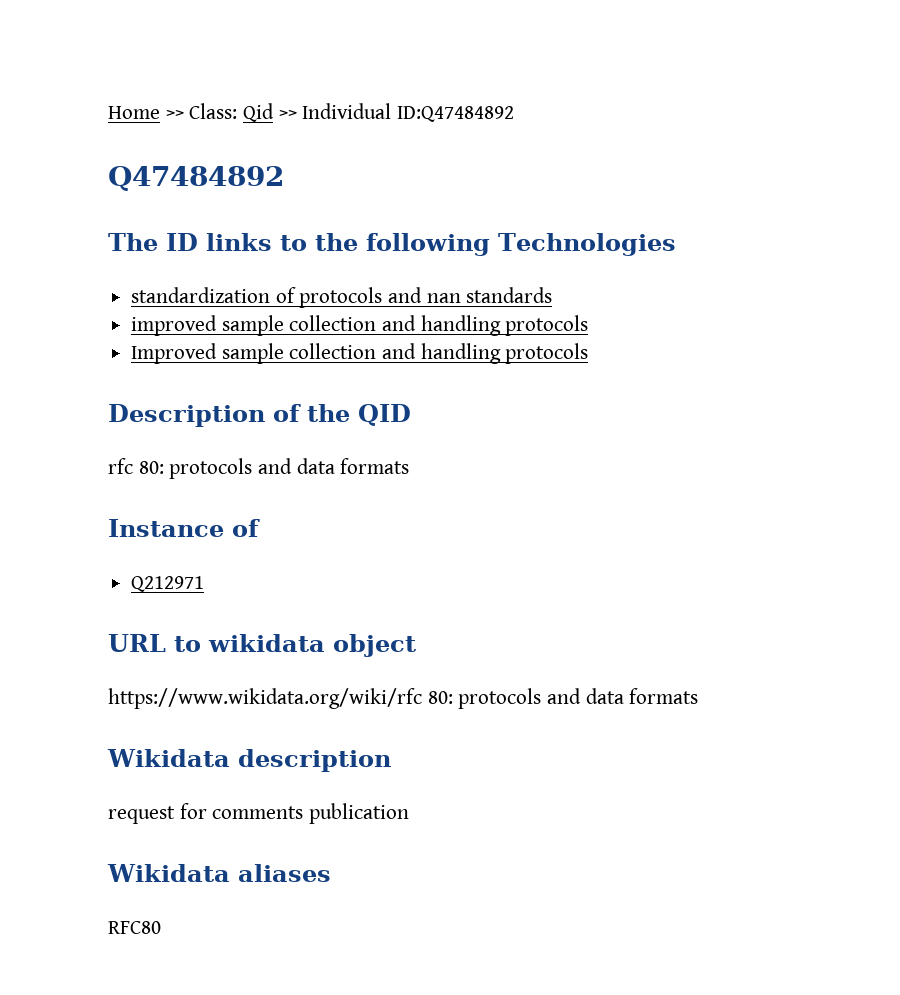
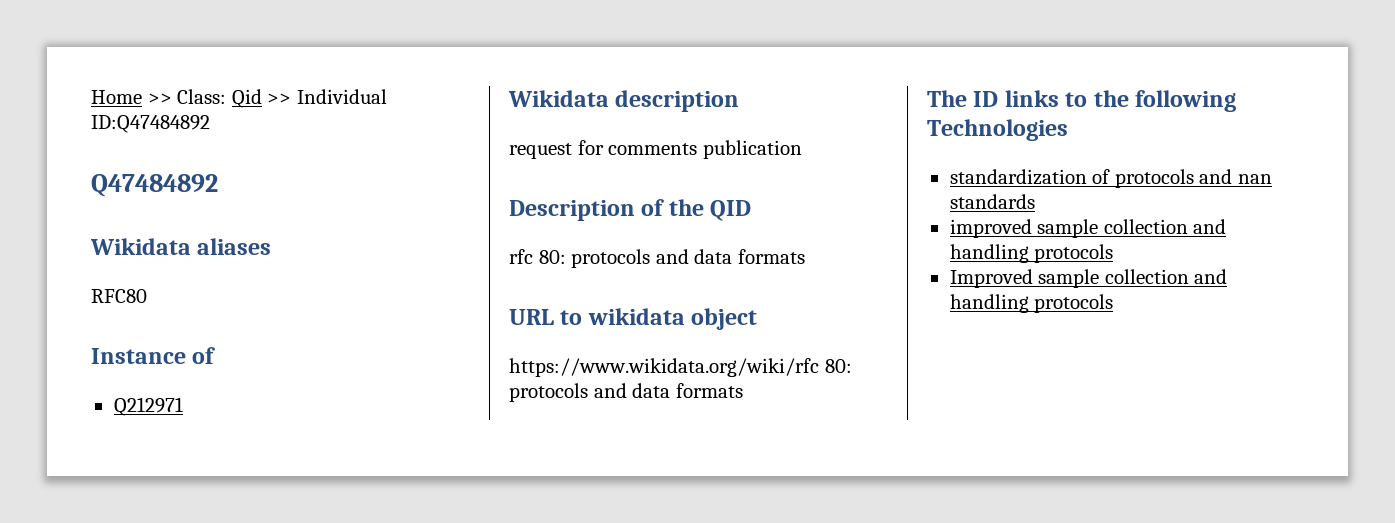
(284, 178) none -> [90,238,272,255] [91,289,147,303] [91,347,216,364] [113,397,183,416] [508,90,740,112] [509,140,802,159] [509,199,752,221] [509,249,805,268] [509,308,758,330] [509,358,852,377] [509,383,743,402] // Wikidata aliases // RFC80 // Instance of // Q212971 // Wikidata description // request for comments publication // Description of the QID // rfc 80: protocols and data formats // URL to wikidata object // https://www.wikidata.org/wiki/rfc 80: protocols and data formats
[108,404,411,427] [108,458,410,479] [108,519,260,537] [131,576,205,592] [108,634,416,657] [108,688,699,709] [107,749,391,772] [108,803,410,824] [107,864,331,882] [108,921,161,934] // Description of the QID // rfc 80: protocols and data formats // Instance of // Q212971 // URL to wikidata object // https://www.wikidata.org/wiki/rfc 80: protocols and data formats // Wikidata description // request for comments publication // Wikidata aliases // RFC80 -> (1114, 303) none

